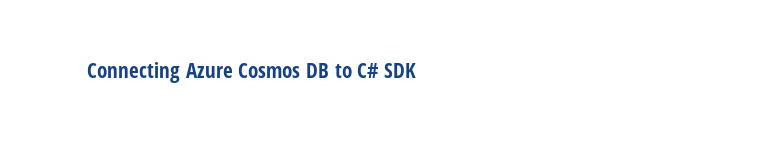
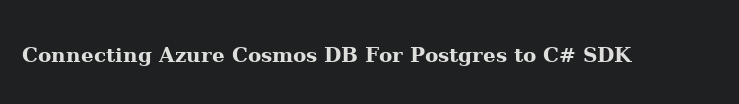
(330, 70) none -> [365,47,507,66] For Postgres

